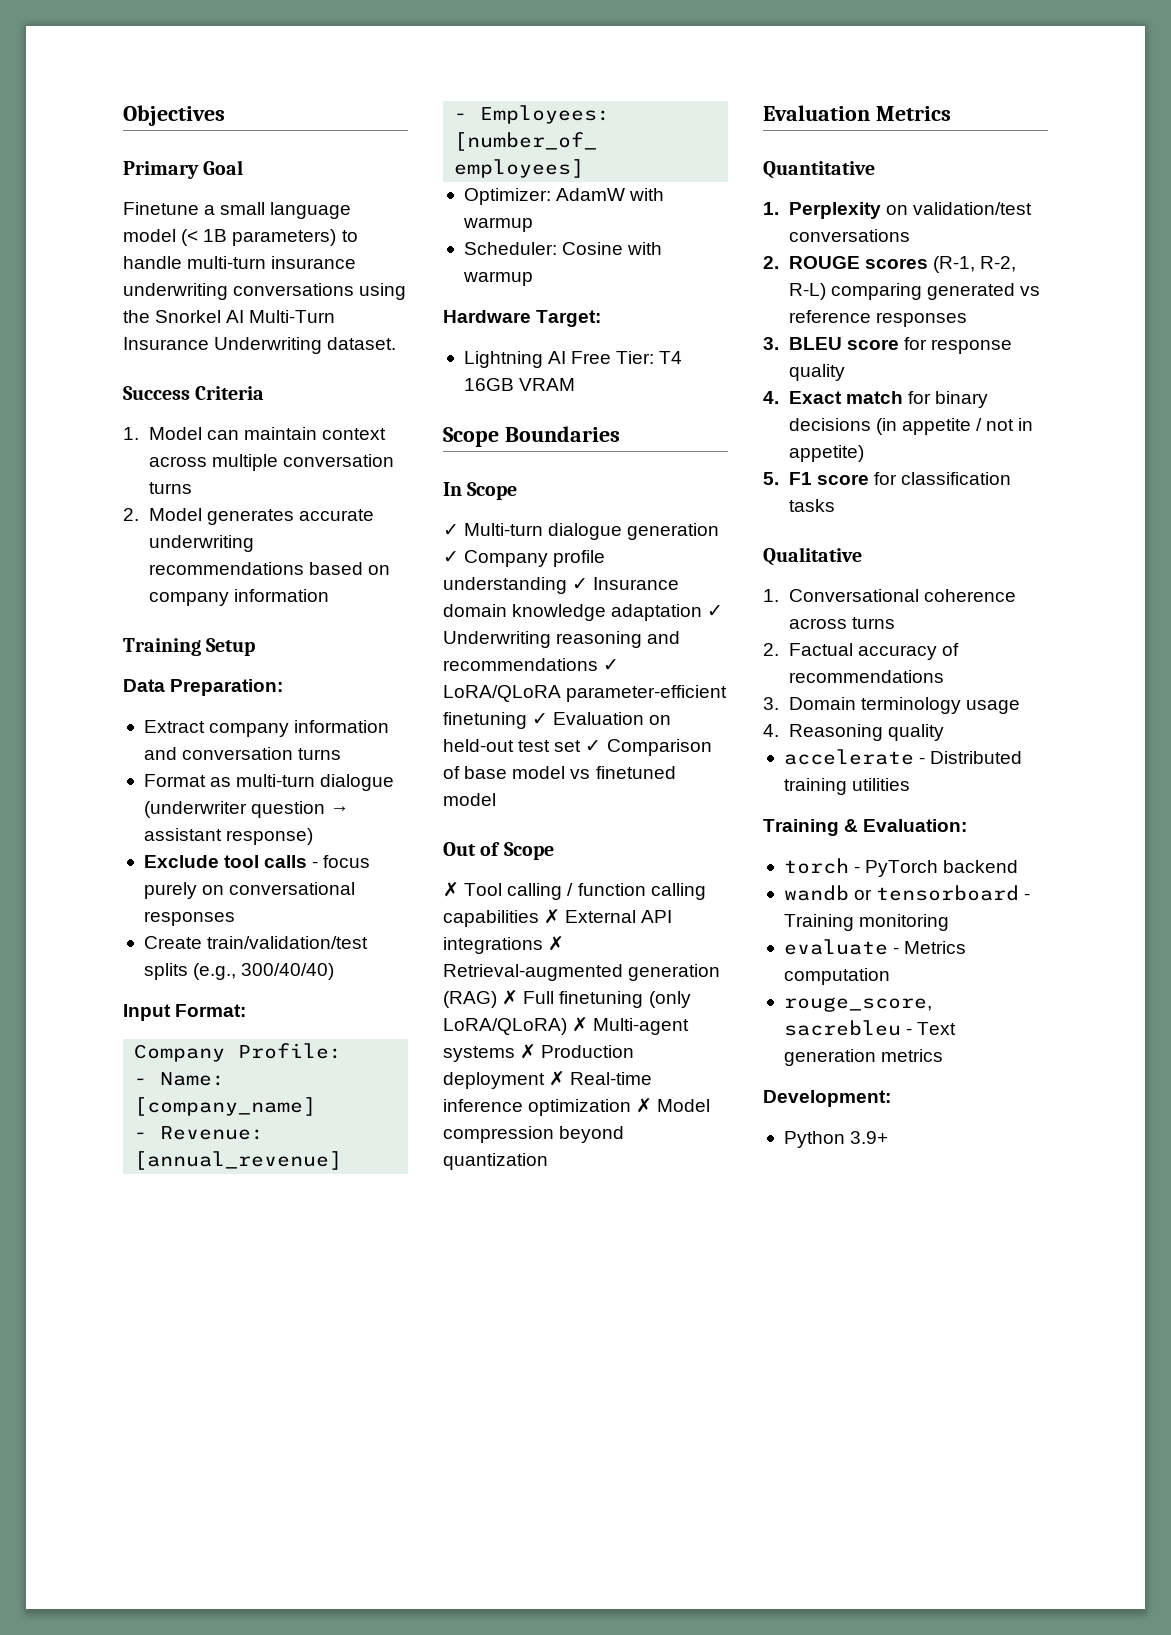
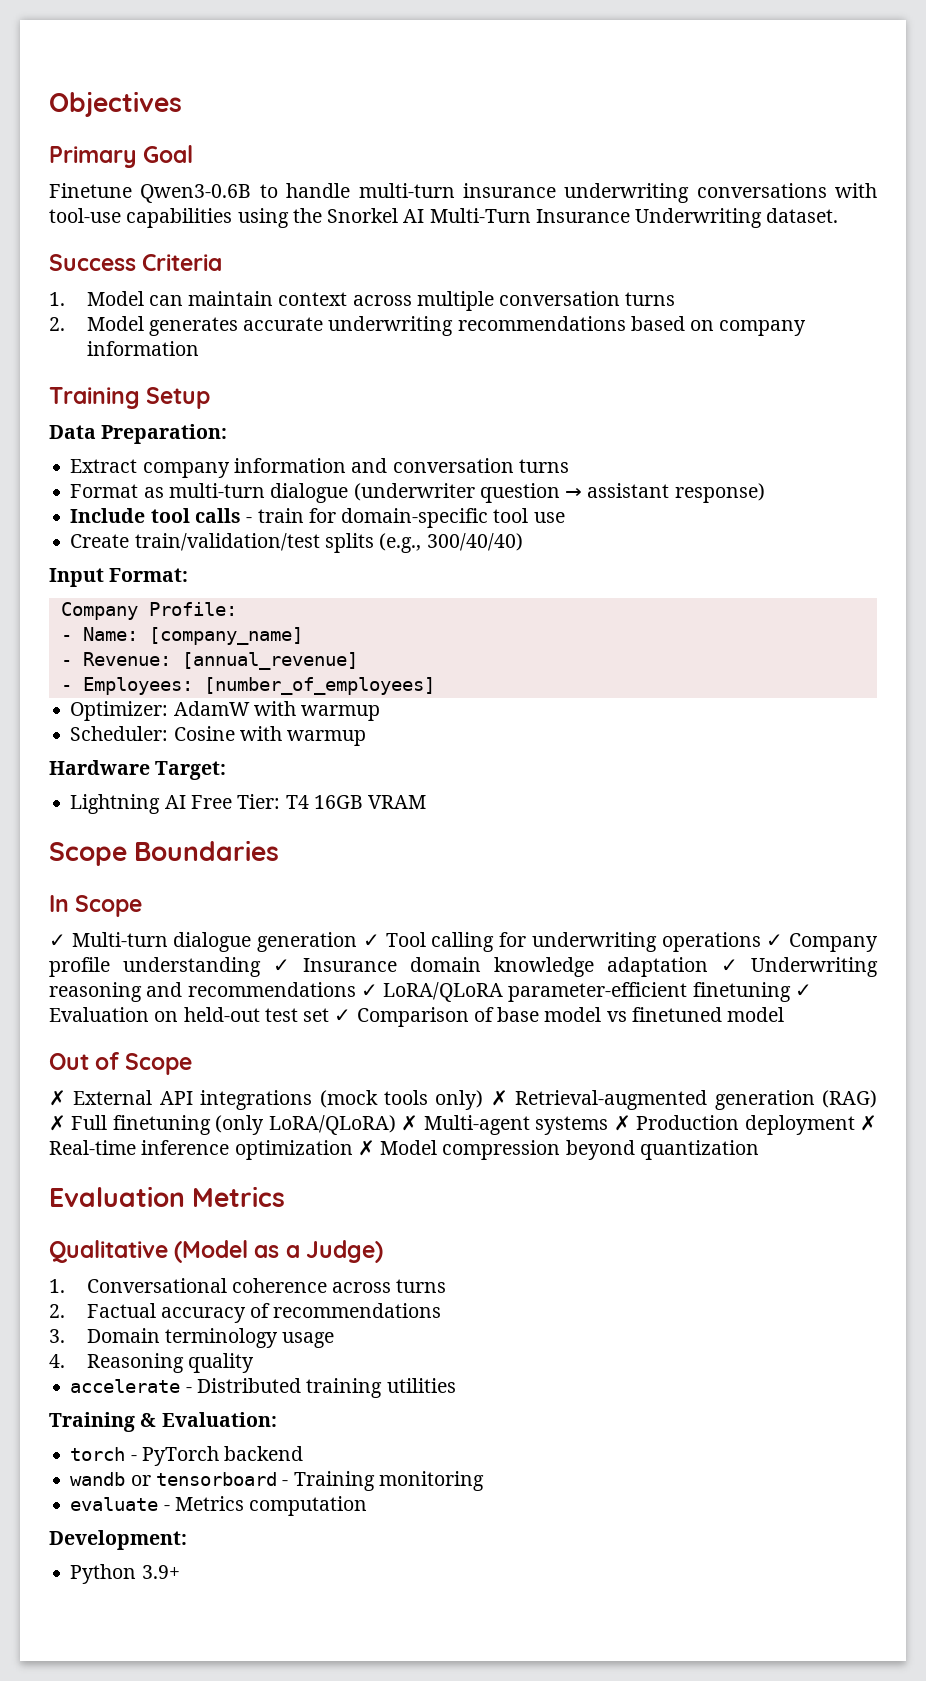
[204,202,352,219] [123,229,337,246] a small language model (< 1B parameters) -> [140,184,252,203] Qwen3-0.6B
(355, 289) none -> [835,183,877,198] [49,208,233,228] with tool-use capabilities
[143,855,219,868] Exclude -> [70,508,146,523] Include
[323,855,371,868] [143,882,356,899] [143,911,235,926] focus purely on conversational responses -> [257,508,565,528] train for domain-specific tool use
(459, 557) none -> [385,932,784,952] Tool calling for underwriting operations ✓
[464,883,706,900] [443,909,673,927] [443,937,543,954] Tool calling / function calling capabilities ✗ External API integrations -> [73,1090,484,1110] External API integrations (mock tools only)
[763,161,875,179] [763,202,1032,219] [788,229,910,242] [763,256,1016,273] [788,283,1040,300] [788,310,967,327] [763,337,1012,354] [788,364,845,381] [763,391,988,408] [788,418,1034,435] [788,445,864,462] [763,472,1011,485] [788,499,835,512] [763,547,862,566] Quantitative // 1. Perplexity on validation/test conversations // 2. ROUGE scores (R-1, R-2, R-L) comparing generated vs reference responses // 3. BLEU score for response quality // 4. Exact match for binary decisions (in appetite / not in appetite) // 5. F1 score for classification tasks // Qualitative -> [49,1240,383,1263] Qualitative (Model as a Judge)
[783,997,932,1012] [783,1020,957,1036] [783,1049,944,1066] // rouge_score, sacrebleu - Text generation metrics -> (368, 1506) none

